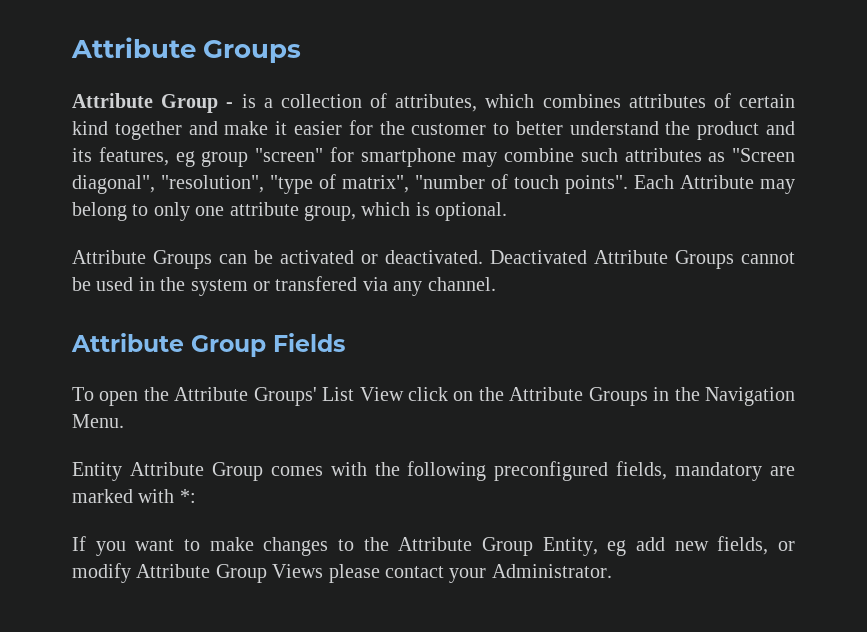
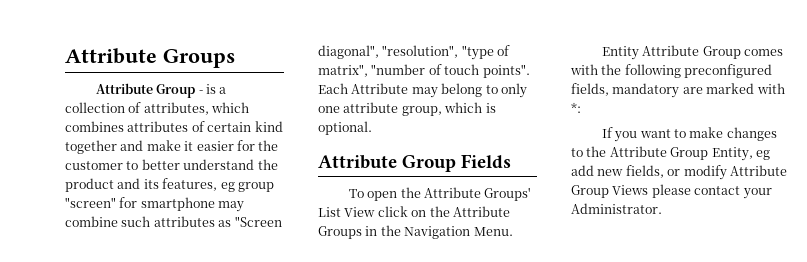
[72,250,795,269] [72,276,496,296] // Attribute Groups can be activated or deactivated. Deactivated Attribute Groups cannot be used in the system or transfered via any channel. -> (372, 128) none

